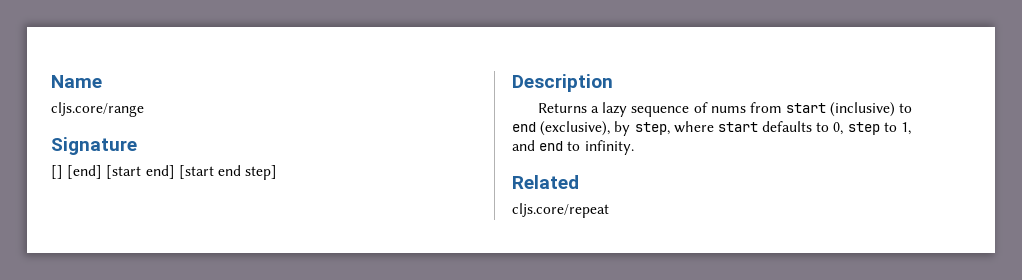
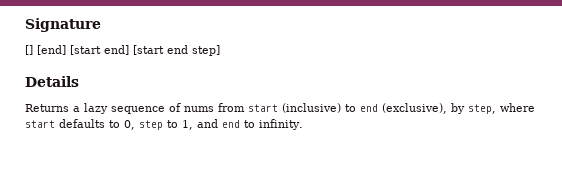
[51,75,102,88] [51,102,144,117] Name // cljs.core/range // -> (25, 25) none
[512,74,613,92] Description -> [25,76,79,87] Details
[512,175,579,189] [512,203,609,218] // Related // cljs.core/repeat -> (303, 124) none

